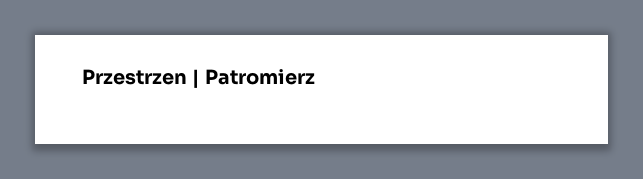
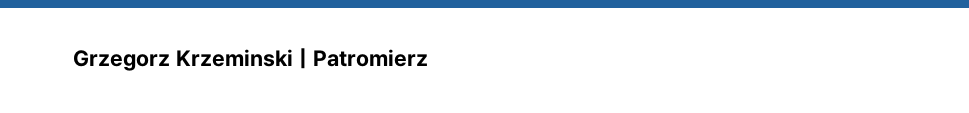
[82,69,187,85] Przestrzen -> [73,49,293,71] Grzegorz Krzeminski

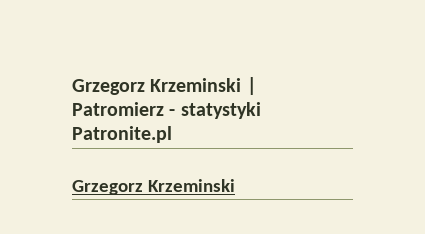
(428, 58) none -> [169,102,261,119] [72,126,172,143] [72,179,235,195] - statystyki Patronite.pl // Grzegorz Krzeminski

